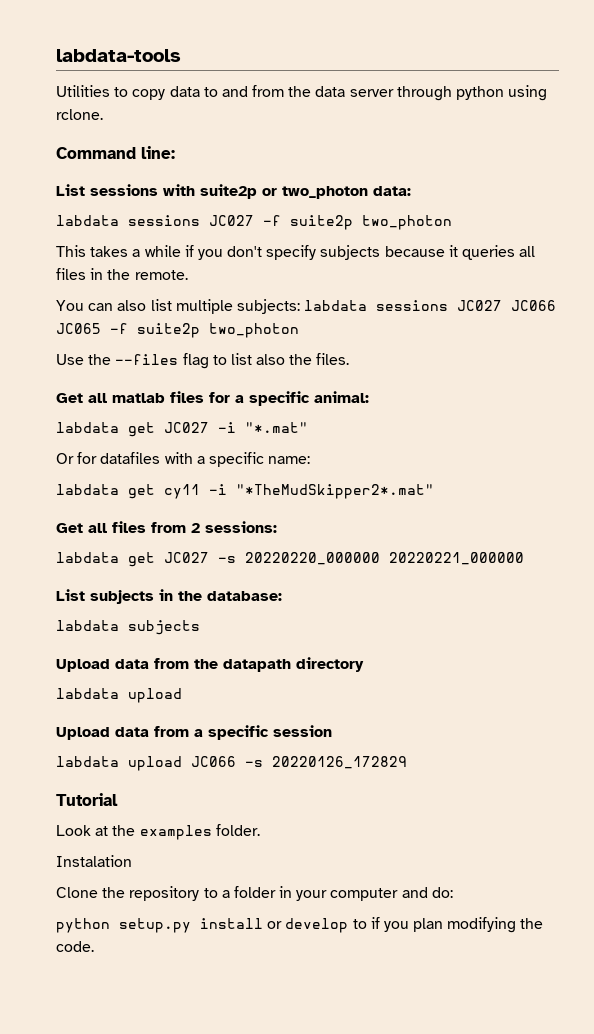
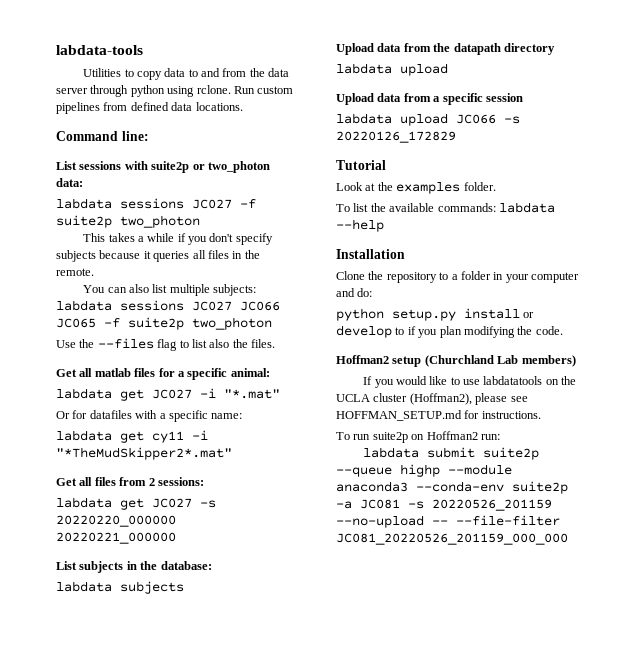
(103, 114) none -> [233,86,294,94] [56,102,243,114] Run custom pipelines from defined data locations.
[56,855,132,867] Instalation -> [336,202,555,213] [336,219,384,232] [336,249,405,259] To list the available commands: labdata --help // Installation
(94, 946) none -> [336,355,576,367] [363,376,577,388] [336,393,528,405] [336,410,541,421] [336,431,500,443] [363,447,540,460] [336,464,512,477] [336,481,568,494] [336,499,552,511] [336,515,560,528] [336,533,568,545] // Hoffman2 setup (Churchland Lab members) // If you would like to use labdatatools on the UCLA cluster (Hoffman2), please see HOFFMAN_SETUP.md for instructions. // To run suite2p on Hoffman2 run: // labdata submit suite2p --queue highp --module anaconda3 --conda-env suite2p -a JC081 -s 20220526_201159 --no-upload -- --file-filter JC081_20220526_201159_000_000

